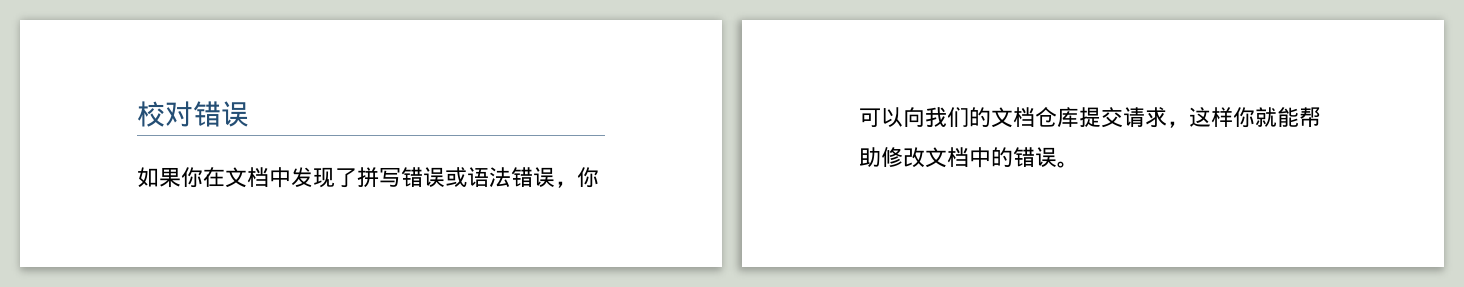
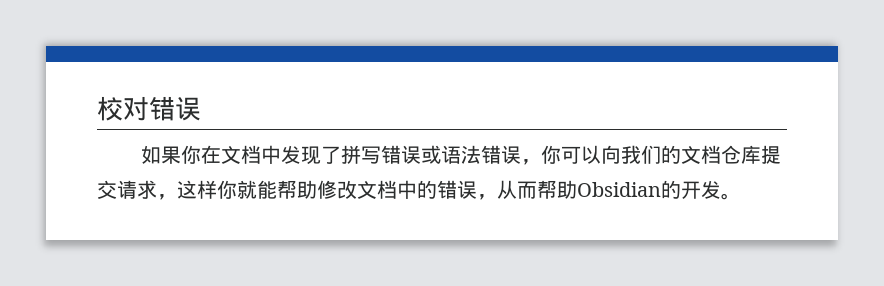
(1057, 157) none -> [477,180,721,200] ，从而帮助Obsidian的开发

